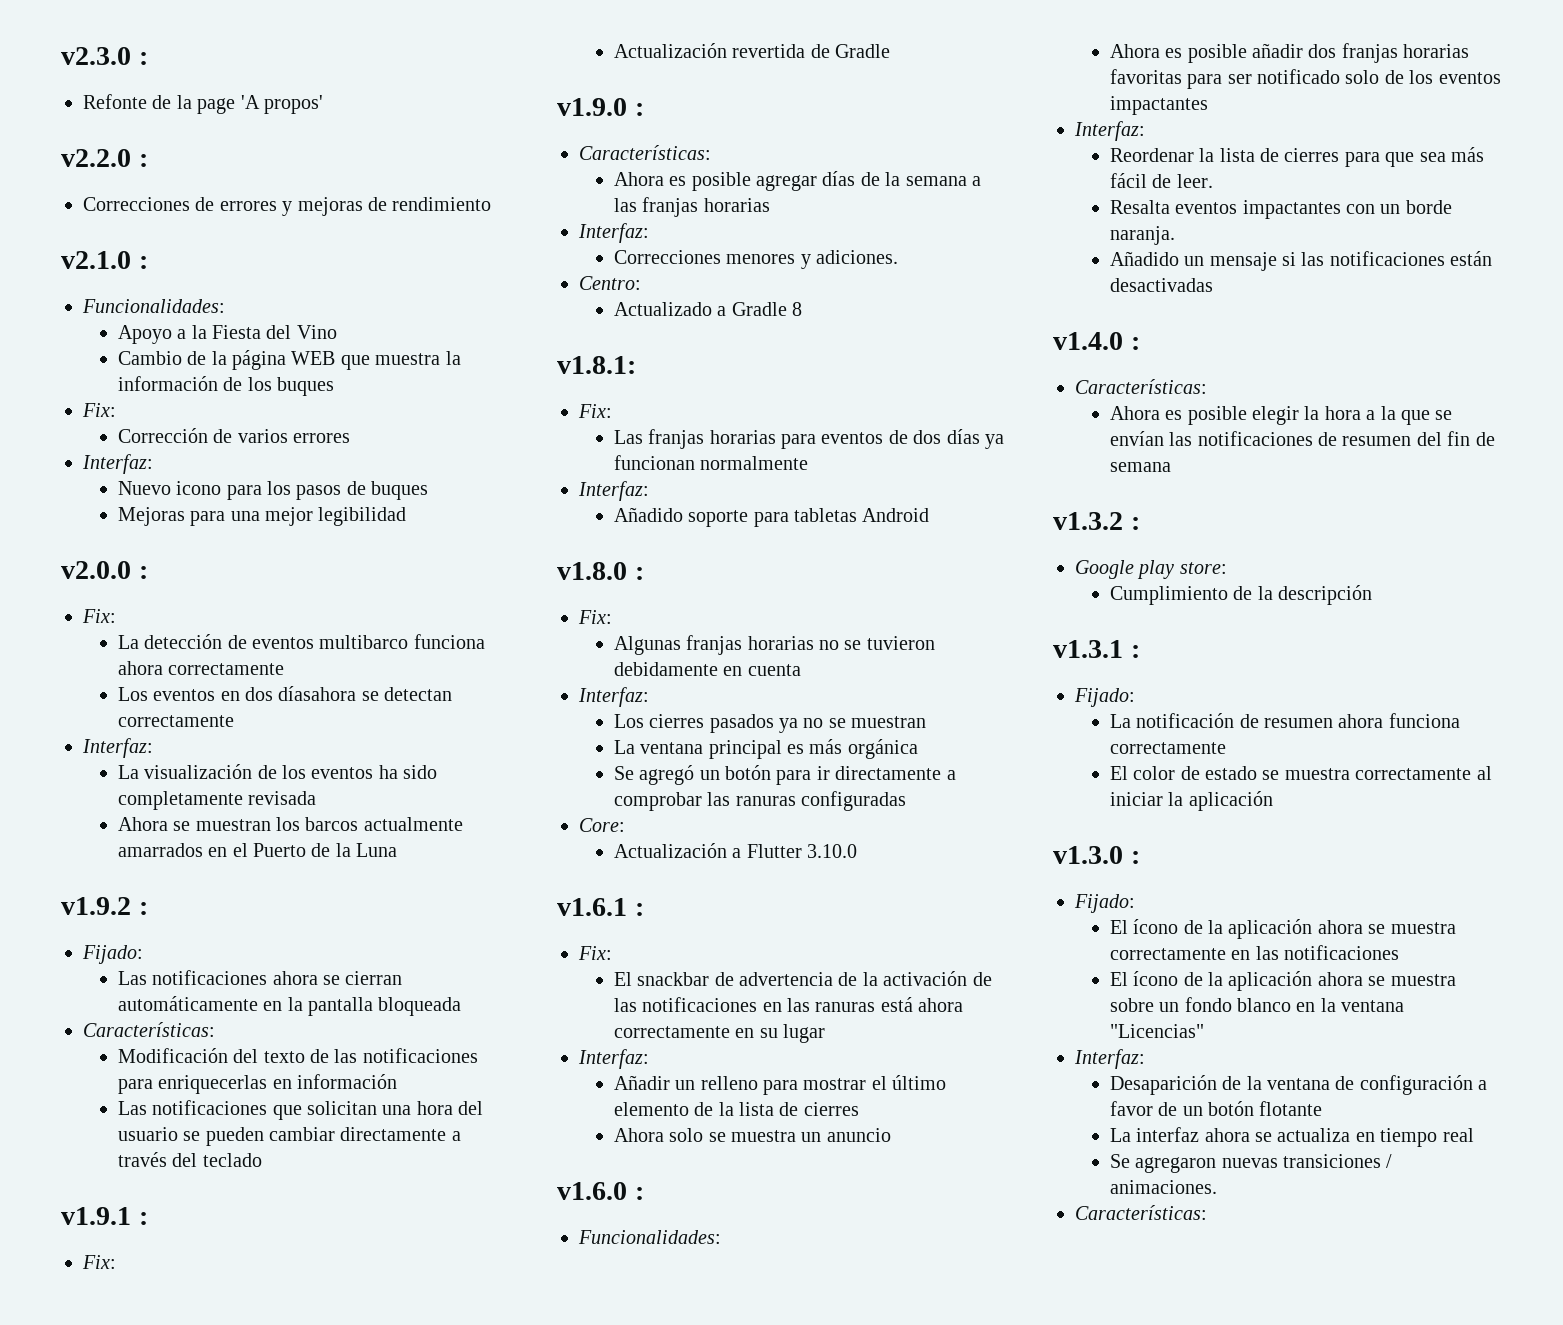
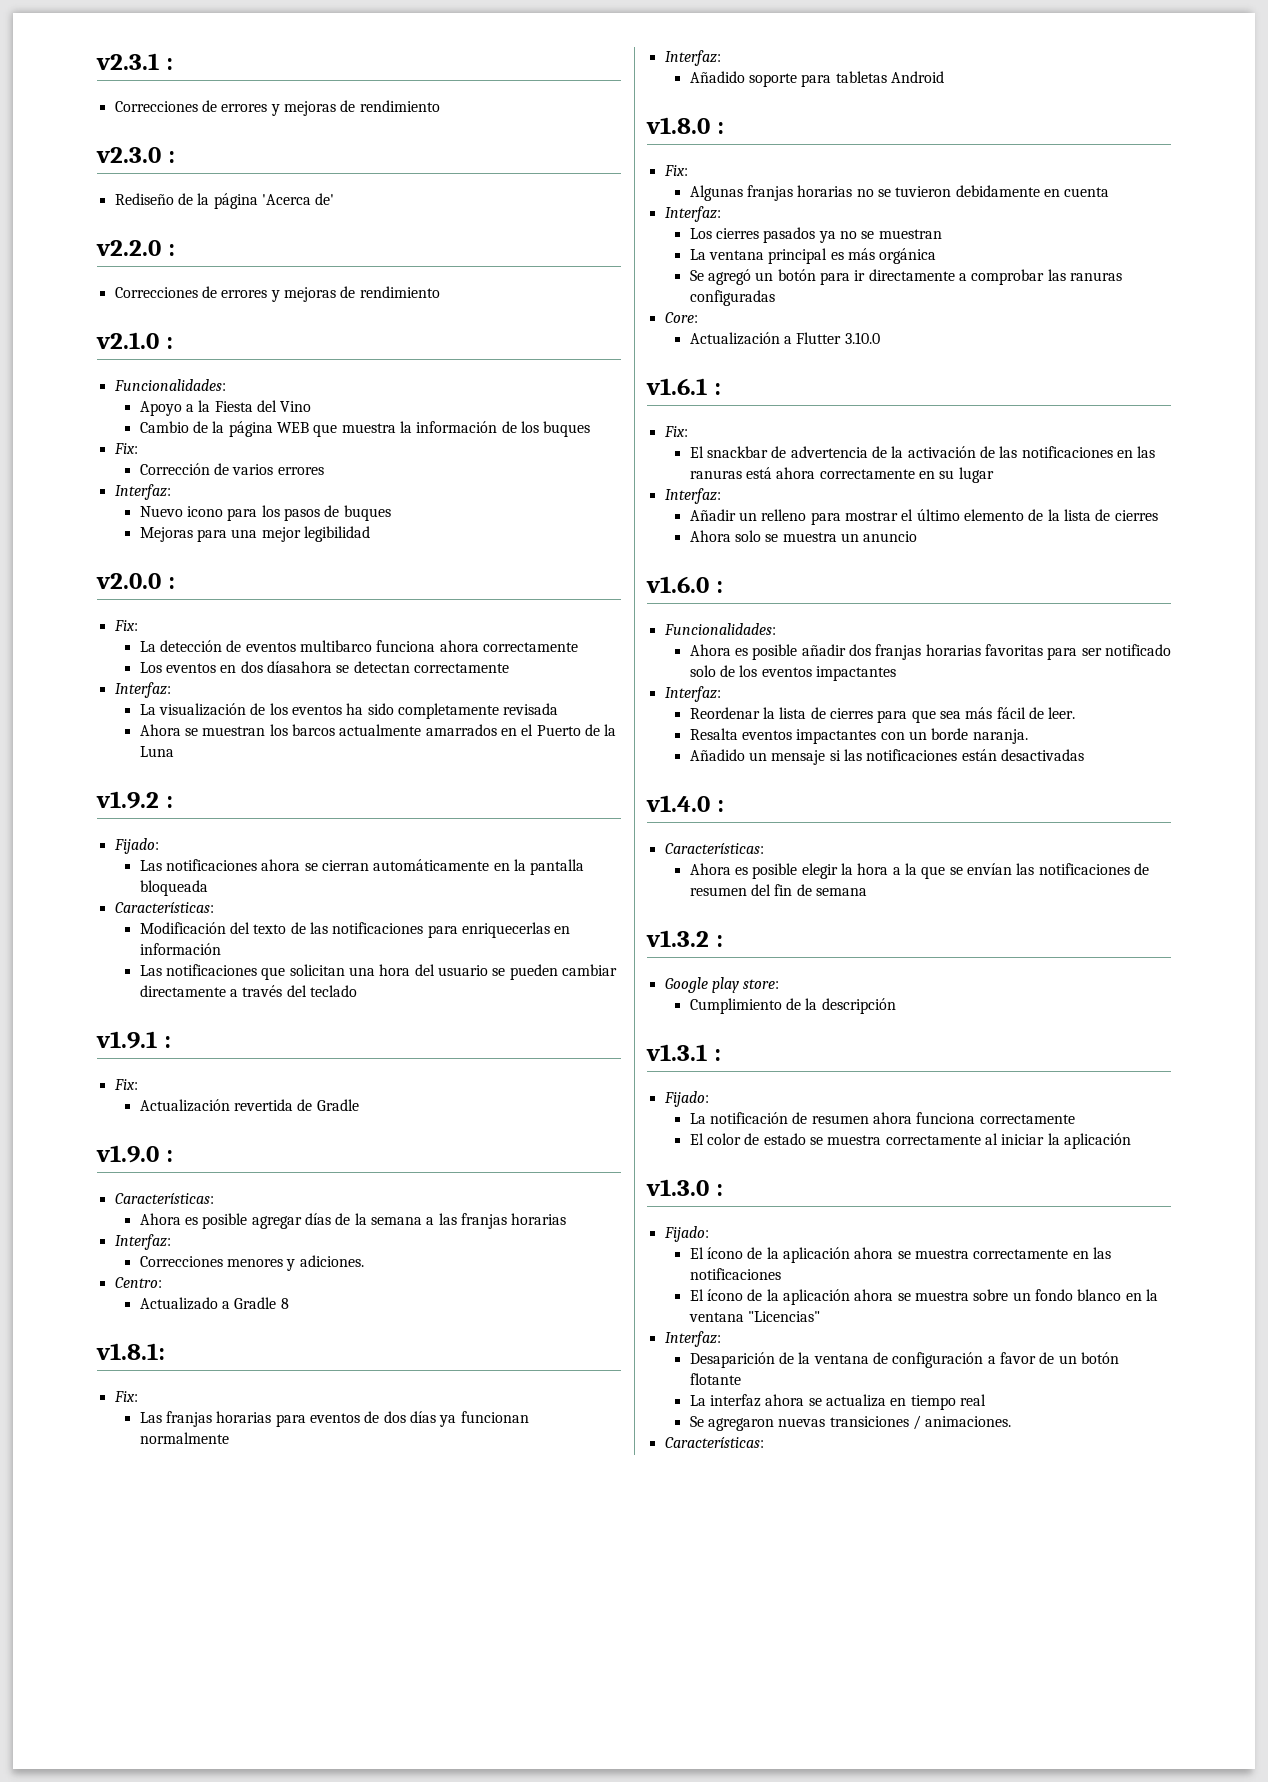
(61, 56) none -> [96,53,173,70] [114,100,440,116] v2.3.1 : // Correcciones de errores y mejoras de rendimiento //
[83,94,323,114] Refonte de la page 'A propos' -> [114,193,335,209] Rediseño de la página 'Acerca de'

